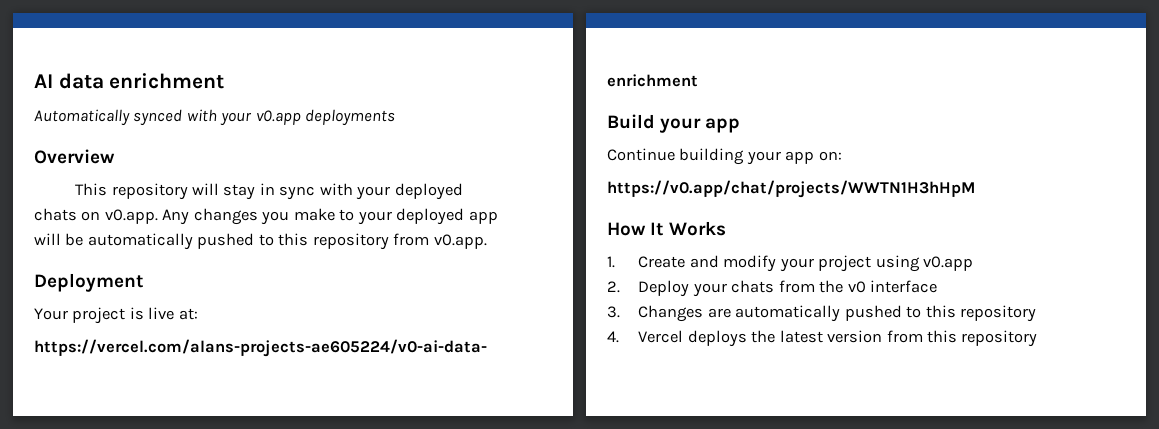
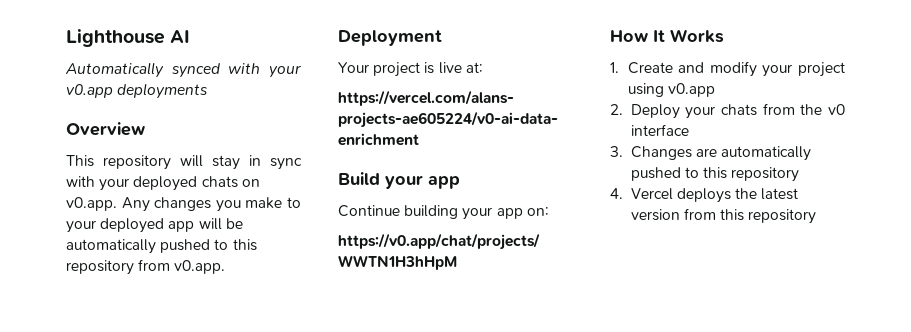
(34, 81) none -> [66,29,165,47] Lighthouse
[58,73,225,89] data enrichment -> (191, 36) none

